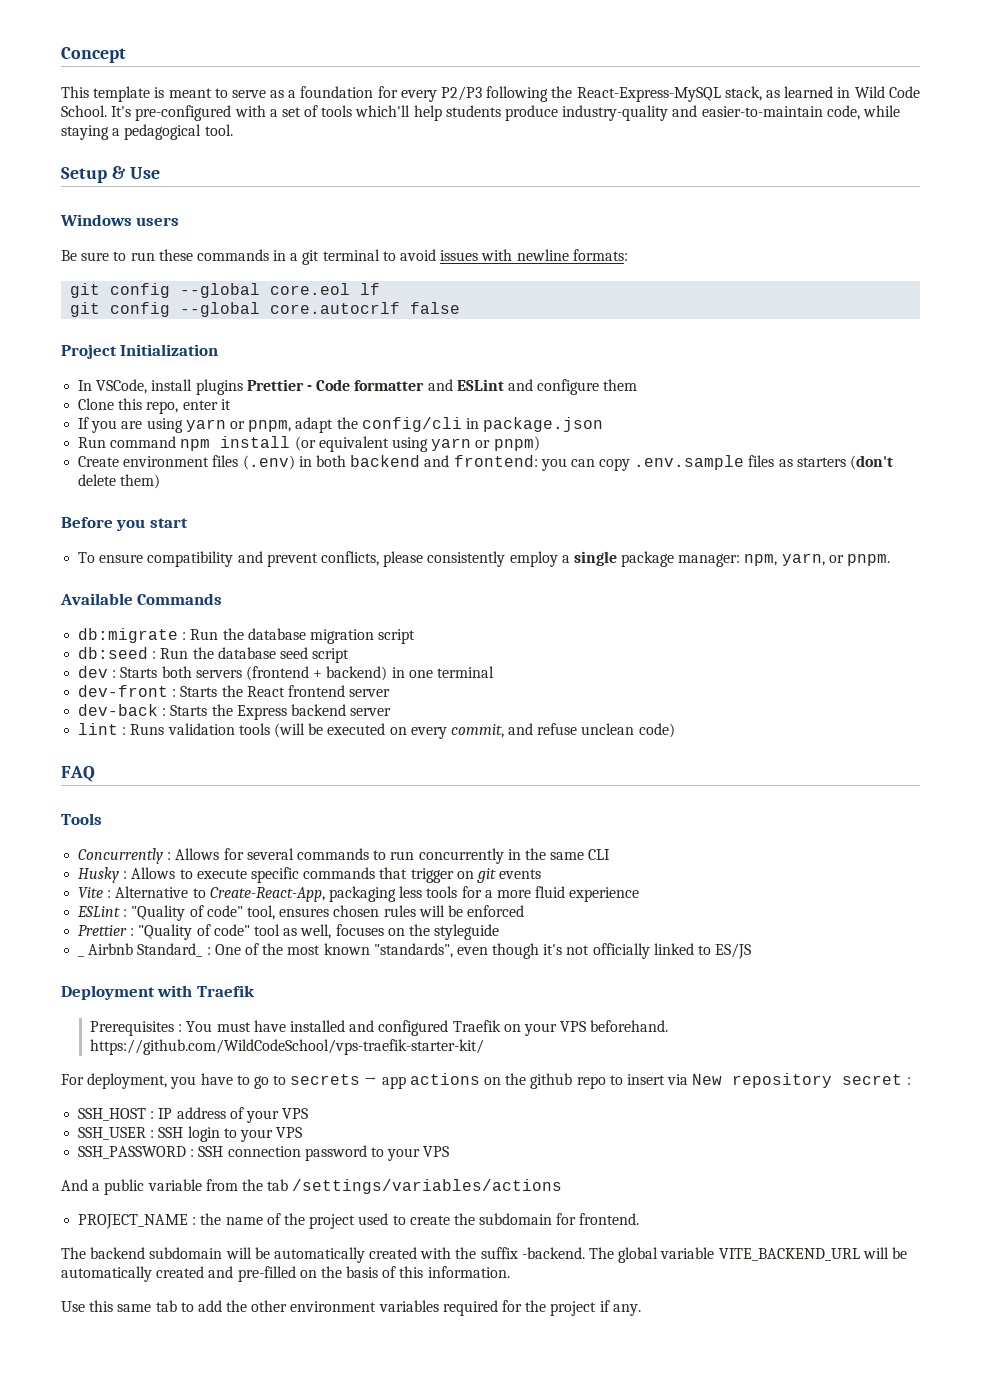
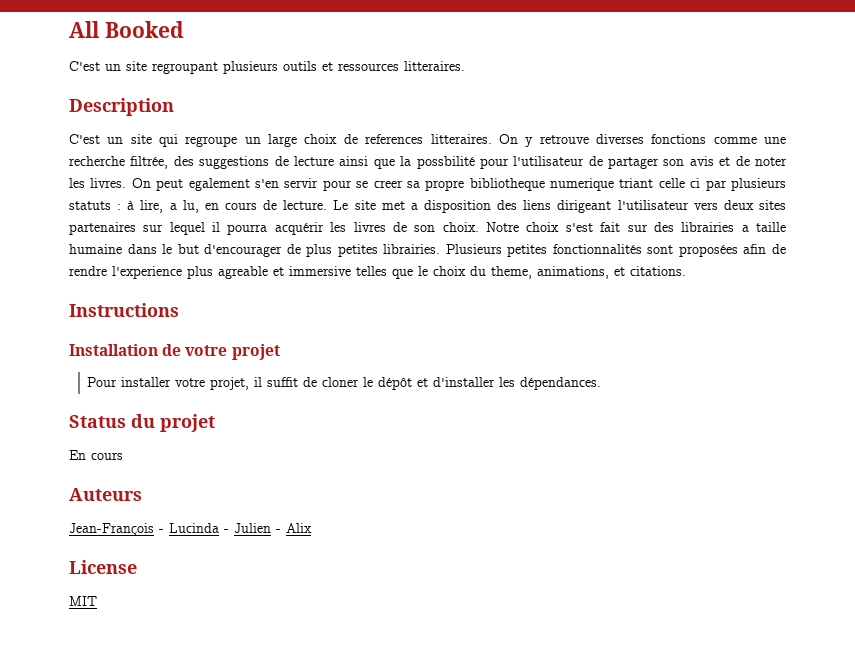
[61,47,126,63] [61,86,920,102] [61,105,900,121] [61,124,233,140] [61,166,160,183] [60,214,180,226] [61,249,628,265] [70,283,381,298] [70,302,461,317] [61,344,219,359] [78,379,638,395] [78,398,231,414] [78,417,604,433] [78,436,540,452] [78,455,894,471] [78,474,161,489] [61,517,188,531] [78,551,891,567] [60,593,223,605] [78,628,416,644] [78,647,350,663] [78,666,494,681] [78,685,391,697] [78,704,392,720] [78,723,675,739] [61,766,95,782] [61,813,102,825] [78,848,611,864] [78,867,542,883] [78,886,640,902] [77,905,525,921] [78,924,500,940] [78,955,85,957] [88,943,752,959] [61,985,255,1000] [90,1020,669,1036] [90,1039,485,1055] [61,1073,911,1089] [78,1107,309,1123] [78,1126,303,1142] [78,1145,450,1161] [61,1179,563,1195] [78,1213,640,1229] [61,1247,907,1263] [61,1266,510,1282] [61,1300,641,1316] Concept // This template is meant to serve as a foundation for every P2/P3 following the React-Express-MySQL stack, as learned in Wild Code School. It's pre-configured with a set of tools which'll help students produce industry-quality and easier-to-maintain code, while staying a pedagogical tool. // Setup & Use // Windows users // Be sure to run these commands in a git terminal to avoid issues with newline formats: // git config --global core.eol lf // git config --global core.autocrlf false // Project Initialization // In VSCode, install plugins Prettier - Code formatter and ESLint and configure them // Clone this repo, enter it // If you are using yarn or pnpm, adapt the config/cli in package.json // Run command npm install (or equivalent using yarn or pnpm) // Create environment files (.env) in both backend and frontend: you can copy .env.sample files as starters (don't delete them) // Before you start // To ensure compatibility and prevent conflicts, please consistently employ a single package manager: npm, yarn, or pnpm. // Available Commands // db:migrate : Run the database migration script // db:seed : Run the database seed script // dev : Starts both servers (frontend + backend) in one terminal // dev-front : Starts the React frontend server // dev-back : Starts the Express backend server // lint : Runs validation tools (will be executed on every commit, and refuse unclean code) // FAQ // Tools // Concurrently : Allows for several commands to run concurrently in the same CLI // Husky : Allows to execute specific commands that trigger on git events // Vite : Alternative to Create-React-App, packaging less tools for a more fluid experience // ESLint : "Quality of code" tool, ensures chosen rules will be enforced // Prettier : "Quality of code" tool as well, focuses on the styleguide // _ Airbnb Standard_ : One of the most known "standards", even though it's not officially linked to ES/JS // Deployment with Traefik // Prerequisites : You must have installed and configured Traefik on your VPS beforehand. https://github.com/WildCodeSchool/vps-traefik-starter-kit/ // For deployment, you have to go to secrets → app actions on the github repo to insert via New repository secret : // SSH_HOST : IP address of your VPS // SSH_USER : SSH login to your VPS // SSH_PASSWORD : SSH connection password to your VPS // And a public variable from the tab /settings/variables/actions // PROJECT_NAME : the name of the project used to create the subdomain for frontend. // The backend subdomain will be automatically created with the suffix -backend. The global variable VITE_BACKEND_URL will be automatically created and pre-filled on the basis of this information. // Use this same tab to add the other environment variables required for the project if any. -> [69,21,184,38] [69,61,465,74] [69,98,174,116] [69,134,787,147] [69,156,788,169] [69,178,787,191] [69,200,786,213] [69,222,786,235] [69,244,786,257] [69,266,686,279] [69,303,179,317] [69,344,280,360] [87,377,602,390] [69,414,215,432] [69,450,123,460] [69,488,142,501] [69,523,312,536] [69,560,137,574] [69,596,97,606] All Booked // C'est un site regroupant plusieurs outils et ressources litteraires. // Description // C'est un site qui regroupe un large choix de references litteraires. On y retrouve diverses fonctions comme une recherche filtrée, des suggestions de lecture ainsi que la possbilité pour l'utilisateur de partager son avis et de noter les livres. On peut egalement s'en servir pour se creer sa propre bibliotheque numerique triant celle ci par plusieurs statuts : à lire, a lu, en cours de lecture. Le site met a disposition des liens dirigeant l'utilisateur vers deux sites partenaires sur lequel il pourra acquérir les livres de son choix. Notre choix s'est fait sur des librairies a taille humaine dans le but d'encourager de plus petites librairies. Plusieurs petites fonctionnalités sont proposées afin de rendre l'experience plus agreable et immersive telles que le choix du theme, animations, et citations. // Instructions // Installation de votre projet // Pour installer votre projet, il suffit de cloner le dépôt et d'installer les dépendances. // Status du projet // En cours // Auteurs // Jean-François - Lucinda - Julien - Alix // License // MIT

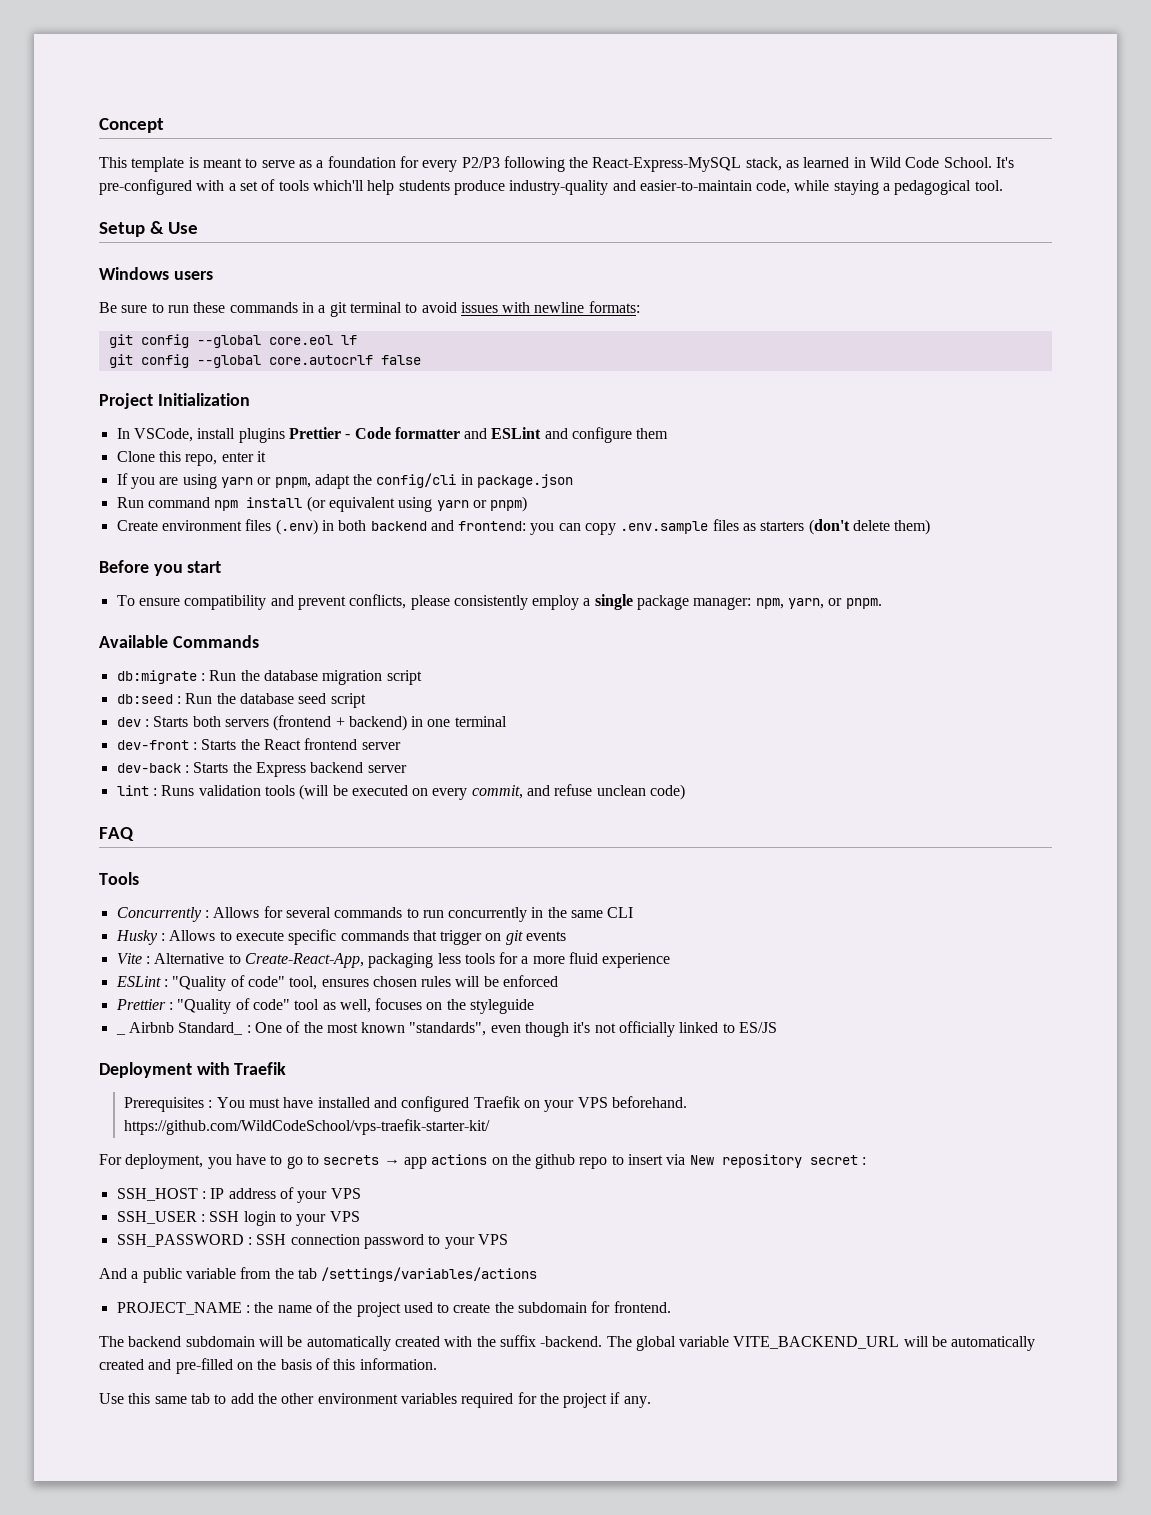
[69,21,184,38] [69,61,465,74] [69,98,174,116] [69,134,787,147] [69,156,788,169] [69,178,787,191] [69,200,786,213] [69,222,786,235] [69,244,786,257] [69,266,686,279] [69,303,179,317] [69,344,280,360] [87,377,602,390] [69,414,215,432] [69,450,123,460] [69,488,142,501] [69,523,312,536] [69,560,137,574] [69,596,97,606] All Booked // C'est un site regroupant plusieurs outils et ressources litteraires. // Description // C'est un site qui regroupe un large choix de references litteraires. On y retrouve diverses fonctions comme une recherche filtrée, des suggestions de lecture ainsi que la possbilité pour l'utilisateur de partager son avis et de noter les livres. On peut egalement s'en servir pour se creer sa propre bibliotheque numerique triant celle ci par plusieurs statuts : à lire, a lu, en cours de lecture. Le site met a disposition des liens dirigeant l'utilisateur vers deux sites partenaires sur lequel il pourra acquérir les livres de son choix. Notre choix s'est fait sur des librairies a taille humaine dans le but d'encourager de plus petites librairies. Plusieurs petites fonctionnalités sont proposées afin de rendre l'experience plus agreable et immersive telles que le choix du theme, animations, et citations. // Instructions // Installation de votre projet // Pour installer votre projet, il suffit de cloner le dépôt et d'installer les dépendances. // Status du projet // En cours // Auteurs // Jean-François - Lucinda - Julien - Alix // License // MIT -> [99,118,164,133] [99,156,1015,172] [99,179,1003,195] [99,221,198,237] [99,267,213,280] [99,301,640,317] [108,334,357,348] [108,354,421,368] [99,393,250,409] [116,427,669,443] [116,451,266,466] [116,473,574,489] [116,496,528,512] [116,519,931,535] [99,560,222,576] [116,594,882,610] [99,635,259,648] [116,670,422,685] [116,693,366,708] [116,715,507,731] [116,738,401,750] [116,762,407,777] [116,784,686,800] [99,827,134,841] [99,872,139,885] [116,906,634,922] [115,929,567,945] [116,952,671,968] [115,975,559,991] [115,998,535,1014] [115,1033,126,1035] [128,1021,778,1037] [99,1062,287,1078] [124,1096,687,1112] [124,1119,491,1135] [99,1154,867,1169] [116,1187,361,1203] [116,1211,360,1226] [116,1234,508,1249] [99,1267,538,1283] [116,1301,671,1317] [99,1335,1036,1351] [99,1358,437,1374] [99,1392,651,1408] Concept // This template is meant to serve as a foundation for every P2/P3 following the React-Express-MySQL stack, as learned in Wild Code School. It's pre-configured with a set of tools which'll help students produce industry-quality and easier-to-maintain code, while staying a pedagogical tool. // Setup & Use // Windows users // Be sure to run these commands in a git terminal to avoid issues with newline formats: // git config --global core.eol lf // git config --global core.autocrlf false // Project Initialization // In VSCode, install plugins Prettier - Code formatter and ESLint and configure them // Clone this repo, enter it // If you are using yarn or pnpm, adapt the config/cli in package.json // Run command npm install (or equivalent using yarn or pnpm) // Create environment files (.env) in both backend and frontend: you can copy .env.sample files as starters (don't delete them) // Before you start // To ensure compatibility and prevent conflicts, please consistently employ a single package manager: npm, yarn, or pnpm. // Available Commands // db:migrate : Run the database migration script // db:seed : Run the database seed script // dev : Starts both servers (frontend + backend) in one terminal // dev-front : Starts the React frontend server // dev-back : Starts the Express backend server // lint : Runs validation tools (will be executed on every commit, and refuse unclean code) // FAQ // Tools // Concurrently : Allows for several commands to run concurrently in the same CLI // Husky : Allows to execute specific commands that trigger on git events // Vite : Alternative to Create-React-App, packaging less tools for a more fluid experience // ESLint : "Quality of code" tool, ensures chosen rules will be enforced // Prettier : "Quality of code" tool as well, focuses on the styleguide // _ Airbnb Standard_ : One of the most known "standards", even though it's not officially linked to ES/JS // Deployment with Traefik // Prerequisites : You must have installed and configured Traefik on your VPS beforehand. https://github.com/WildCodeSchool/vps-traefik-starter-kit/ // For deployment, you have to go to secrets → app actions on the github repo to insert via New repository secret : // SSH_HOST : IP address of your VPS // SSH_USER : SSH login to your VPS // SSH_PASSWORD : SSH connection password to your VPS // And a public variable from the tab /settings/variables/actions // PROJECT_NAME : the name of the project used to create the subdomain for frontend. // The backend subdomain will be automatically created with the suffix -backend. The global variable VITE_BACKEND_URL will be automatically created and pre-filled on the basis of this information. // Use this same tab to add the other environment variables required for the project if any.

